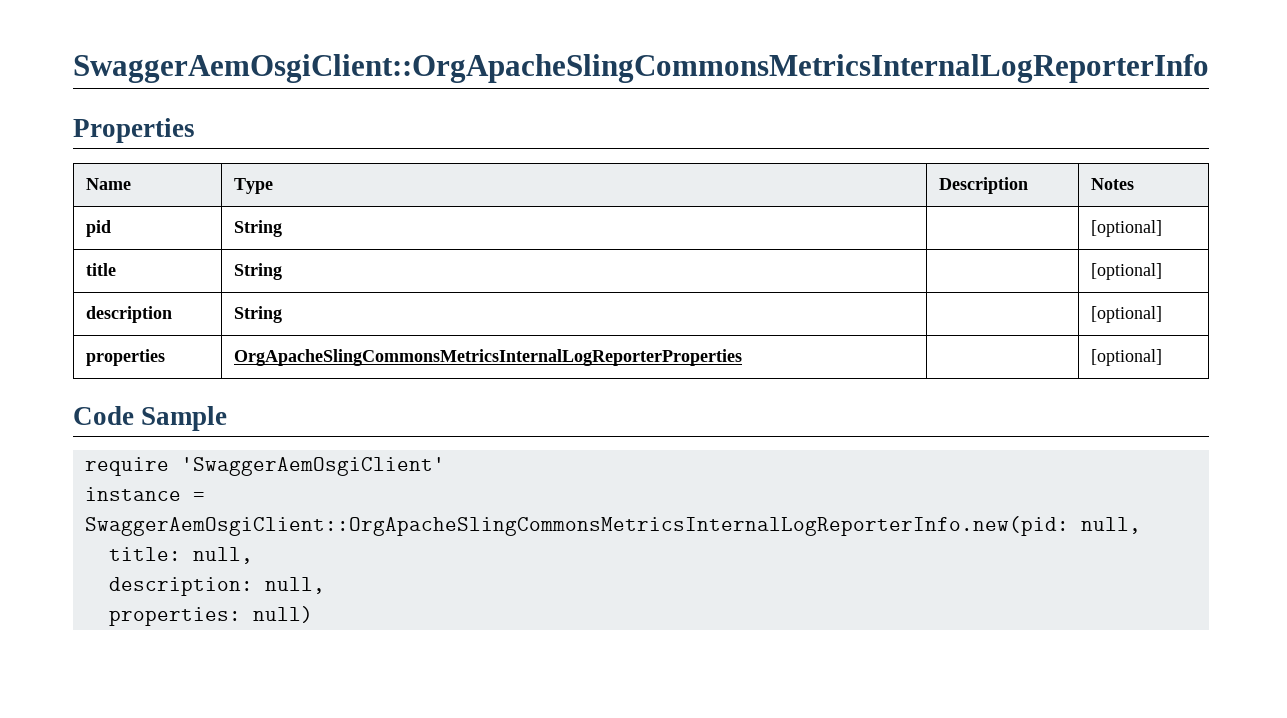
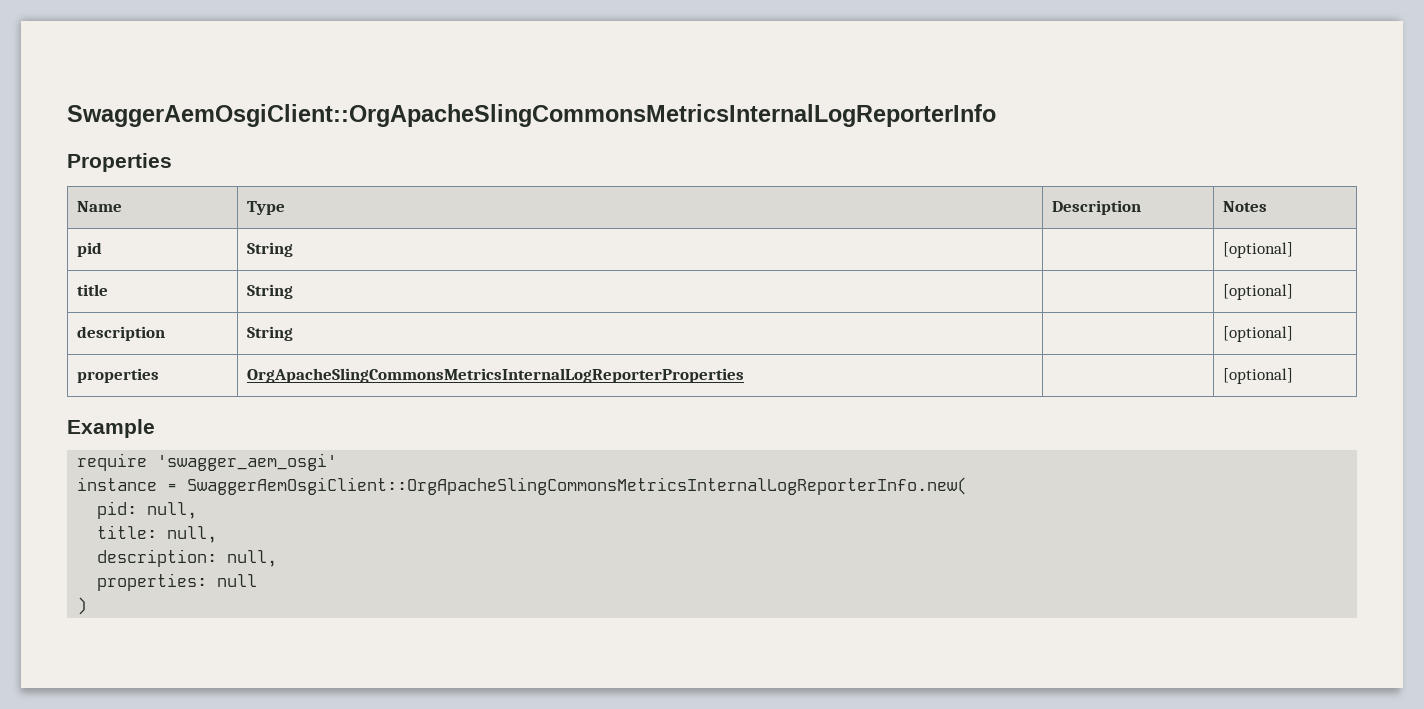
[73,406,228,431] Code Sample -> [67,419,155,438] Example
[181,457,445,476] 'SwaggerAemOsgiClient' -> [157,453,338,471] 'swagger_aem_osgi'
[85,516,1069,536] SwaggerAemOsgiClient::OrgApacheSlingCommonsMetricsInternalLogReporterInfo.new(pid: -> [187,477,968,495] [97,501,138,519] SwaggerAemOsgiClient::OrgApacheSlingCommonsMetricsInternalLogReporterInfo.new( // pid:
[253,606,313,623] null) -> [217,574,258,587] [77,597,88,615] null // )

